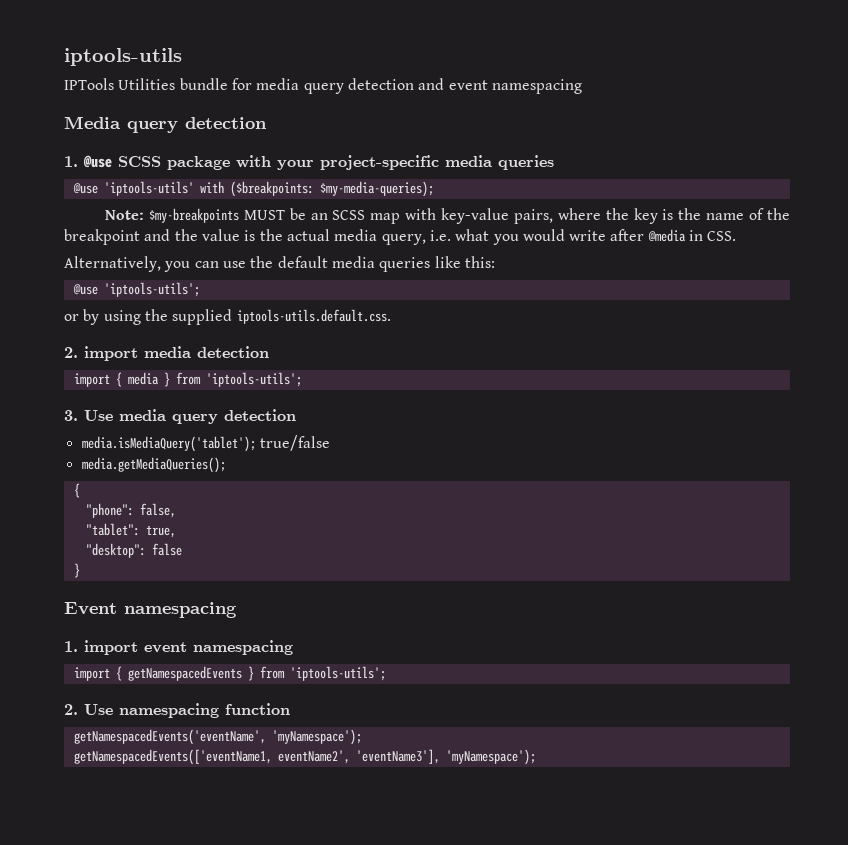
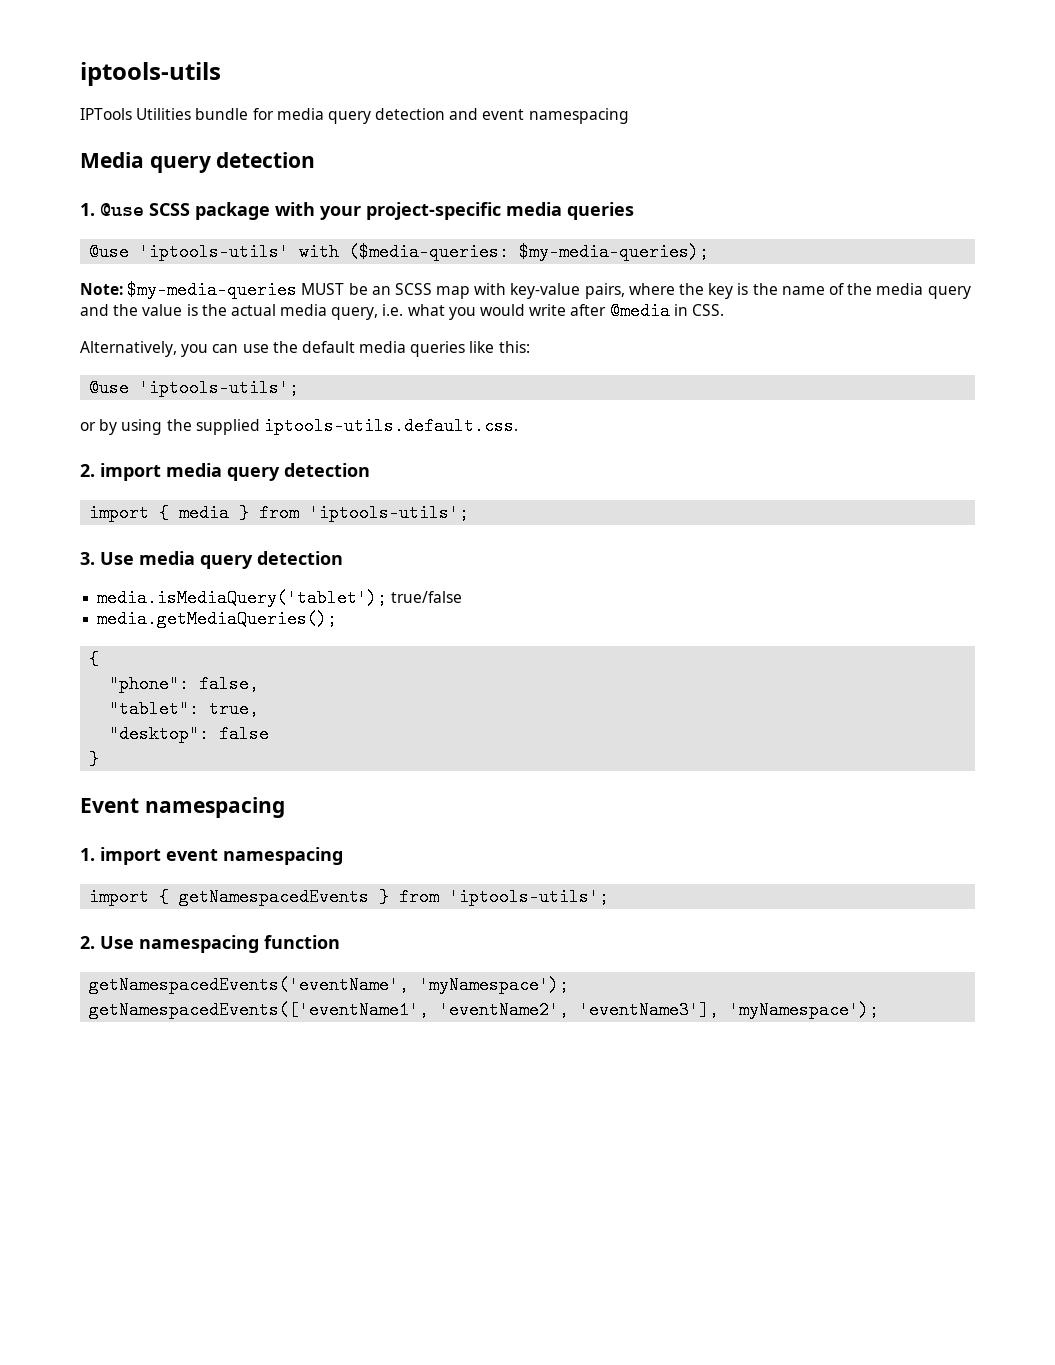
[229,181,314,197] ($breakpoints: -> [349,243,510,261] ($media-queries:
[148,208,239,223] $my-breakpoints -> [127,281,298,299] $my-media-queries
[64,229,140,245] breakpoint -> [876,283,971,299] media query
(191, 352) none -> [227,467,280,481] query
[73,749,350,765] getNamespacedEvents(['eventName1, eventName2', -> [89,1001,570,1019] getNamespacedEvents(['eventName1', 'eventName2',

